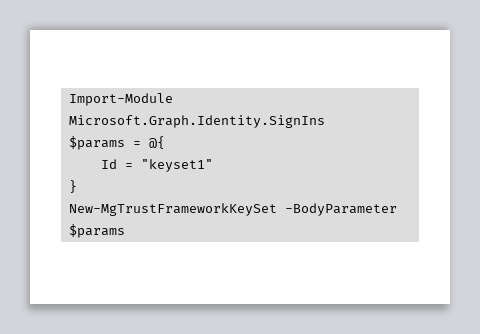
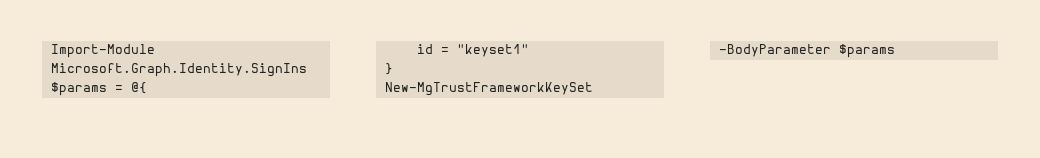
[100,159,117,169] Id -> [417,44,434,54] id

